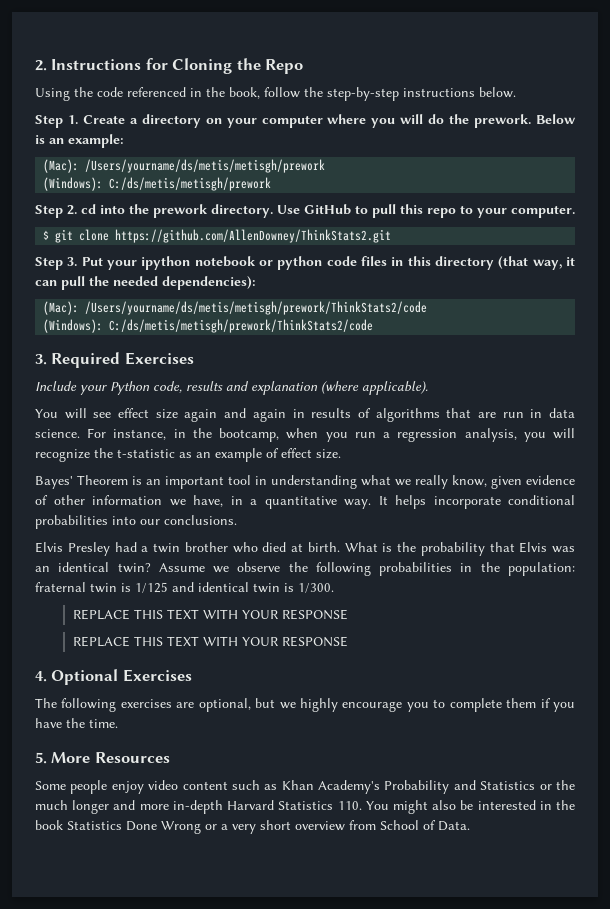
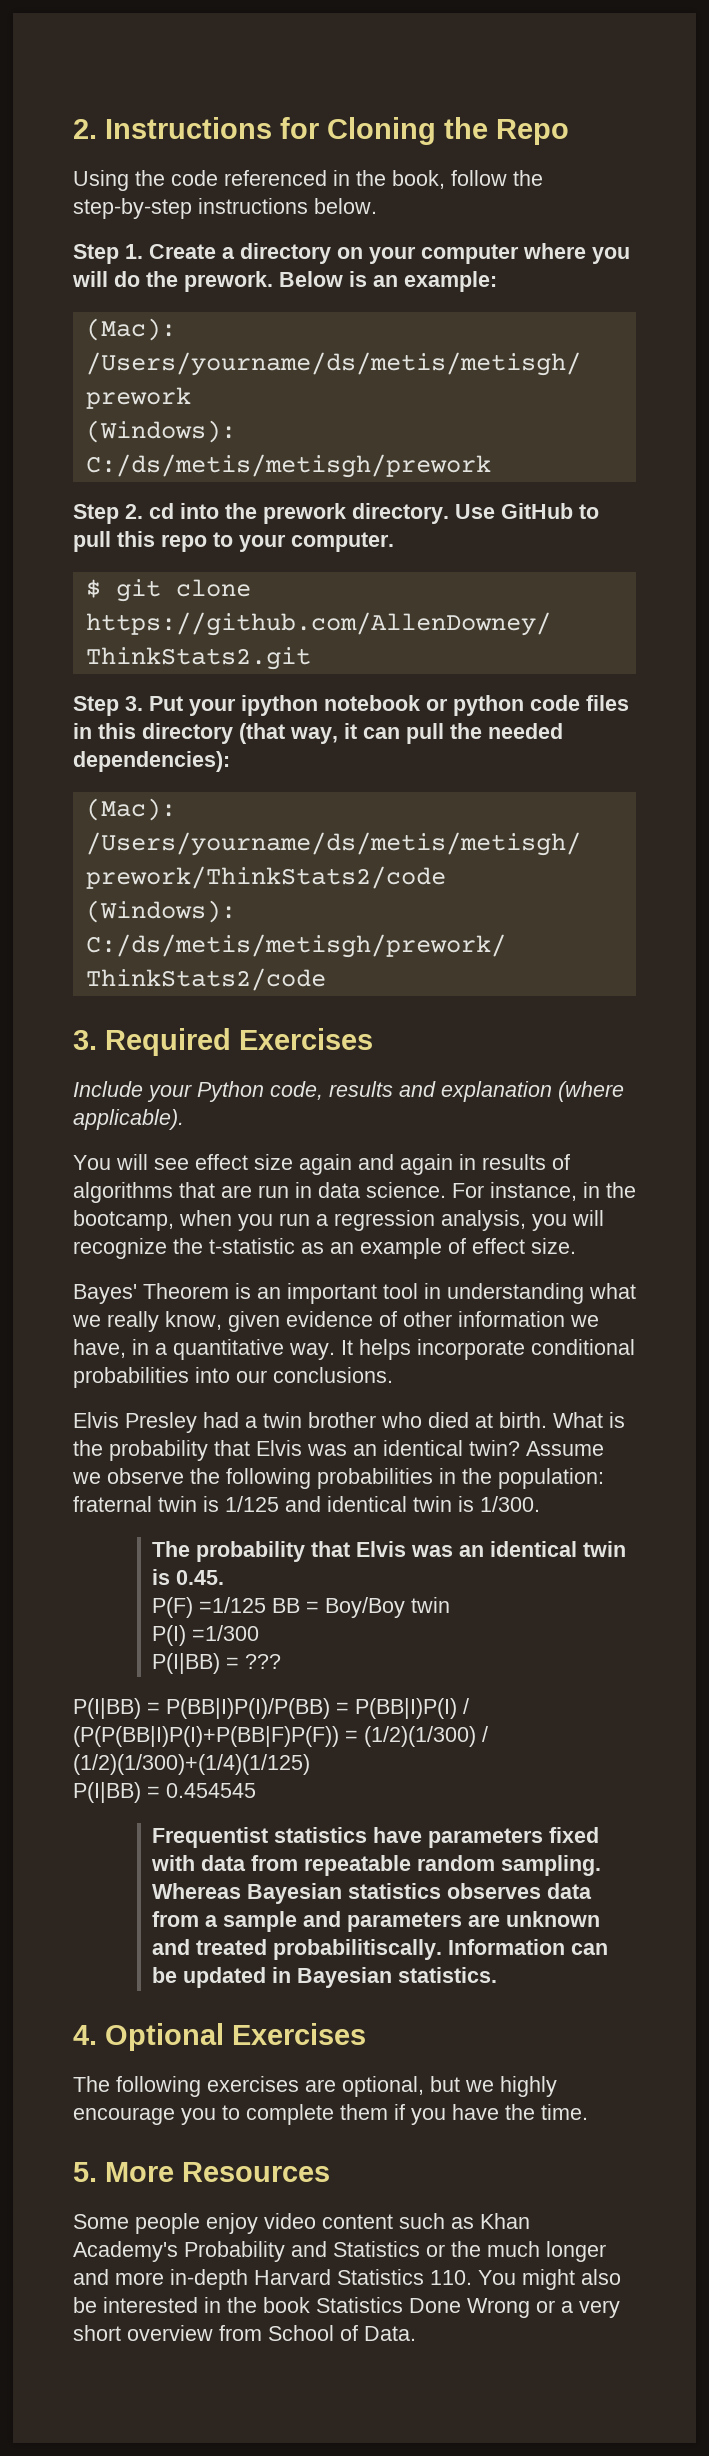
[72,609,348,620] [72,636,348,647] REPLACE THIS TEXT WITH YOUR RESPONSE // REPLACE THIS TEXT WITH YOUR RESPONSE -> [152,1541,627,1562] [152,1569,225,1585] [152,1597,451,1618] [152,1625,260,1646] [152,1653,282,1674] [73,1698,469,1719] [73,1726,488,1747] [73,1754,310,1775] [73,1782,256,1803] [152,1827,600,1848] [151,1855,602,1876] [152,1883,593,1904] [152,1911,601,1932] [152,1939,609,1960] [152,1967,498,1988] The probability that Elvis was an identical twin is 0.45. // P(F) =1/125 BB = Boy/Boy twin // P(I) =1/300 // P(I|BB) = ??? // P(I|BB) = P(BB|I)P(I)/P(BB) = P(BB|I)P(I) / (P(P(BB|I)P(I)+P(BB|F)P(F)) = (1/2)(1/300) / (1/2)(1/300)+(1/4)(1/125) // P(I|BB) = 0.454545 // Frequentist statistics have parameters fixed with data from repeatable random sampling. Whereas Bayesian statistics observes data from a sample and parameters are unknown and treated probabilitiscally. Information can be updated in Bayesian statistics.

